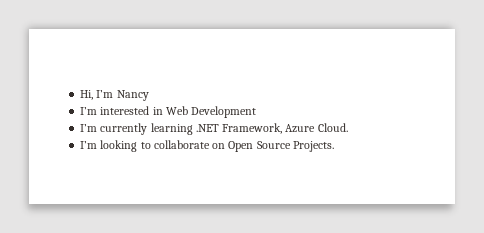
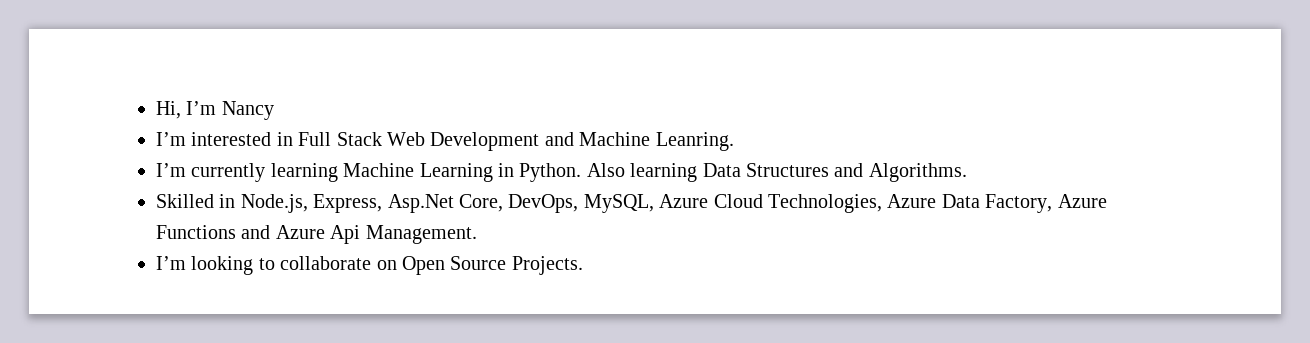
(163, 111) none -> [298,132,382,146] Full Stack
(257, 112) none -> [544,132,734,151] and Machine Leanring.
[195,123,348,134] .NET Framework, Azure Cloud. -> [343,163,967,182] [156,194,1107,213] [156,225,477,244] Machine Learning in Python. Also learning Data Structures and Algorithms. // Skilled in Node.js, Express, Asp.Net Core, DevOps, MySQL, Azure Cloud Technologies, Azure Data Factory, Azure Functions and Azure Api Management.

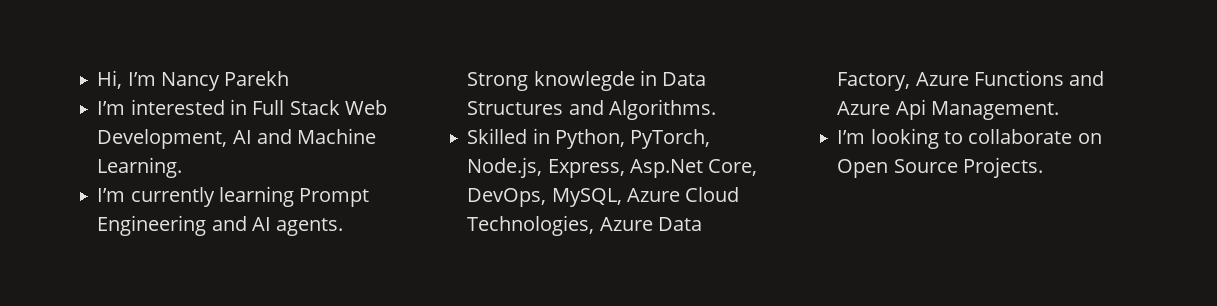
(274, 110) none -> [224,71,290,86] Parekh
[430,132,540,151] Development -> [97,129,252,149] Development, AI
[655,132,734,151] Leanring. -> [97,157,183,178] Learning.
[343,163,698,182] Machine Learning in Python. Also learning -> [299,188,370,207] [97,215,344,236] [467,70,657,91] Prompt Engineering and AI agents. Strong knowlegde in
(236, 201) none -> [554,129,711,149] Python, PyTorch,

